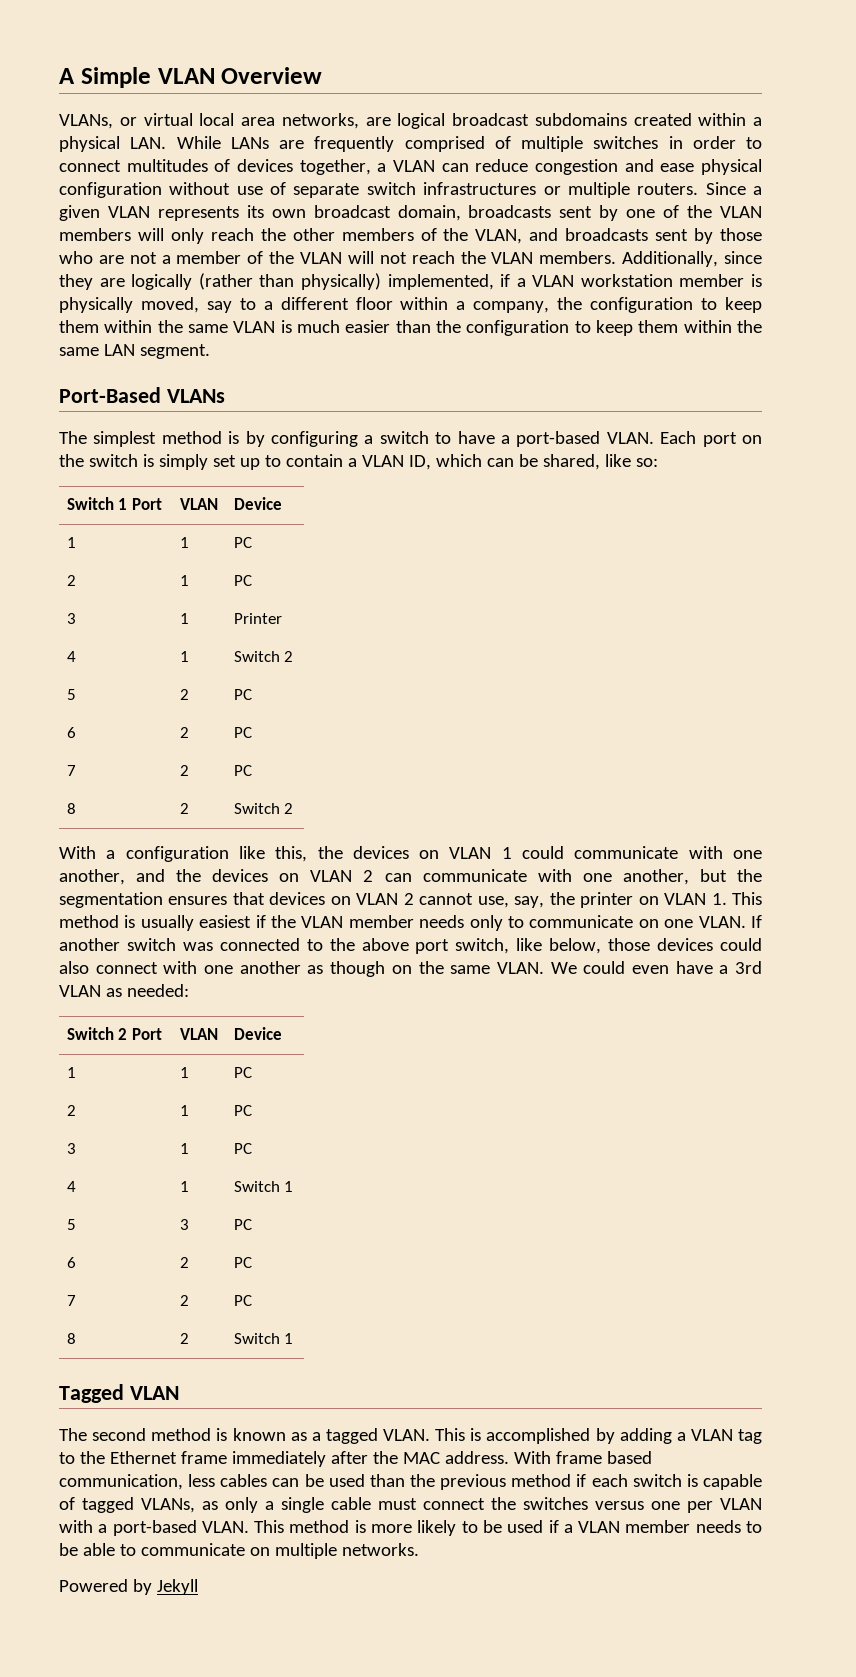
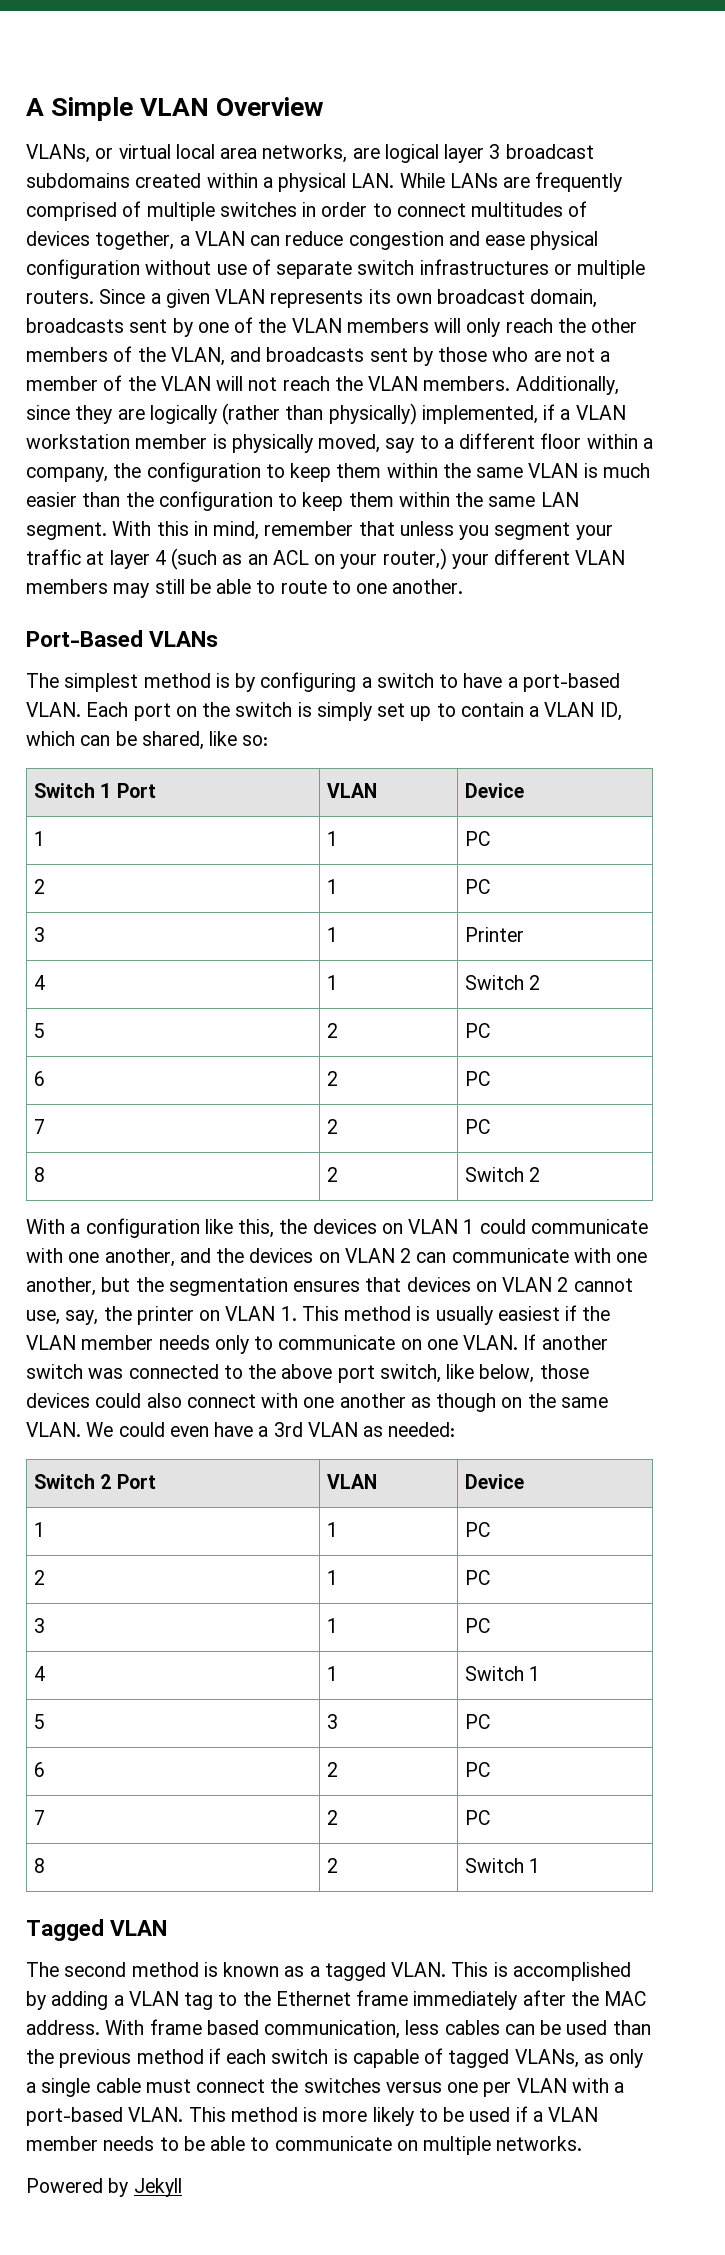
(446, 121) none -> [444,144,501,163] layer 3
(210, 351) none -> [112,521,613,540] [26,548,626,570] [26,579,464,598] With this in mind, remember that unless you segment your traffic at layer 4 (such as an ACL on your router,) your different VLAN members may still be able to route to one another.

